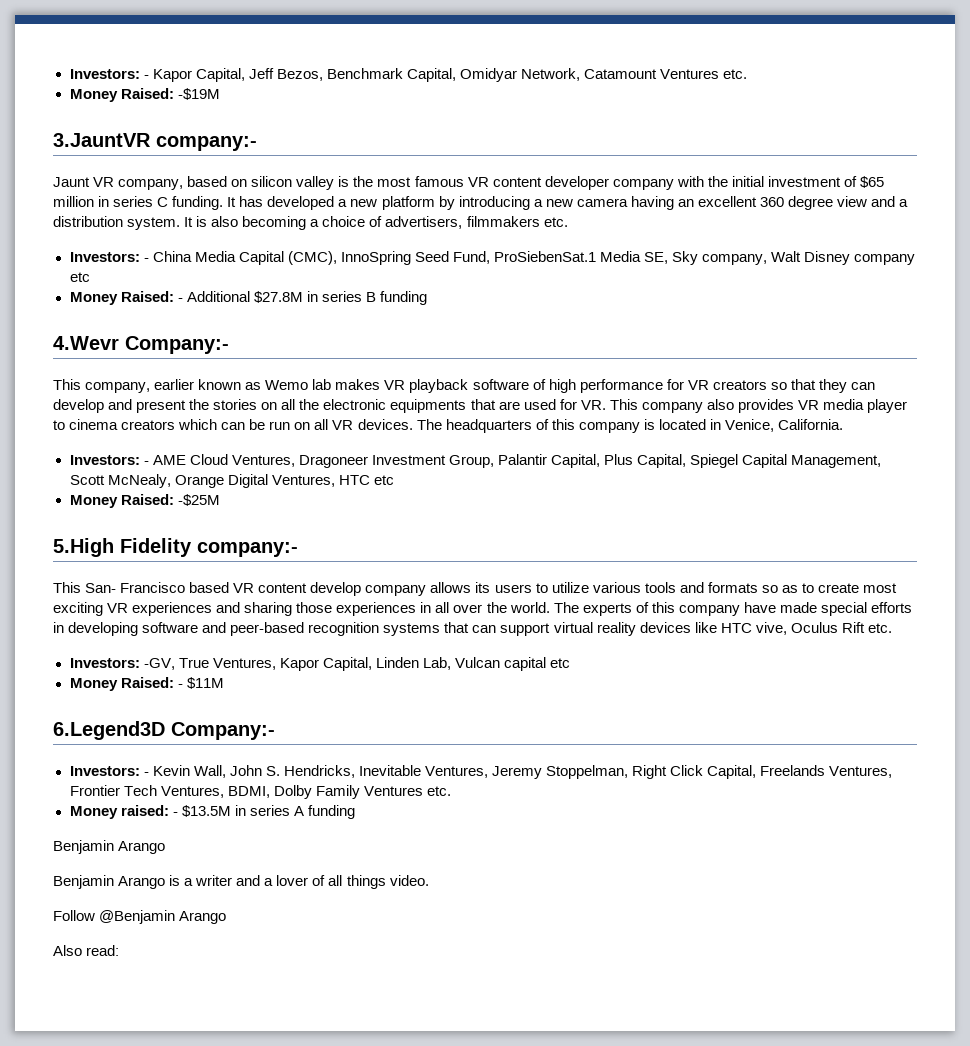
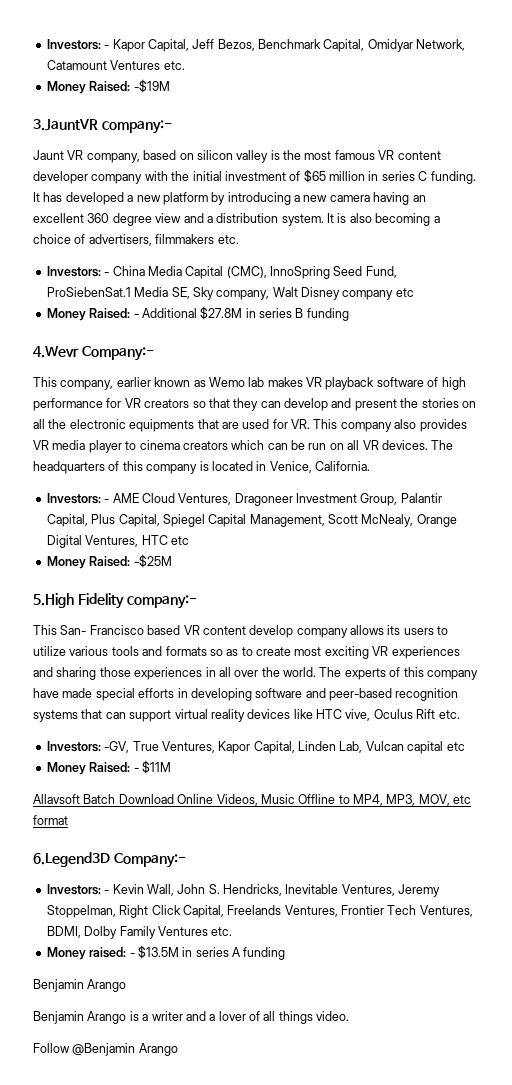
(224, 683) none -> [33,794,472,806] [33,815,68,825] // Allavsoft Batch Download Online Videos, Music Offline to MP4, MP3, MOV, etc format
[53,945,120,956] // Also read: -> (178, 1049) none

